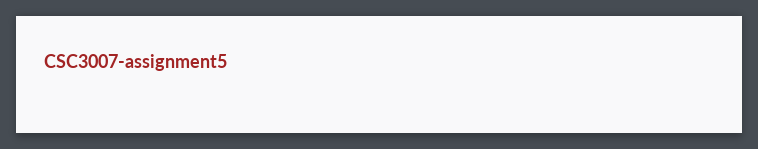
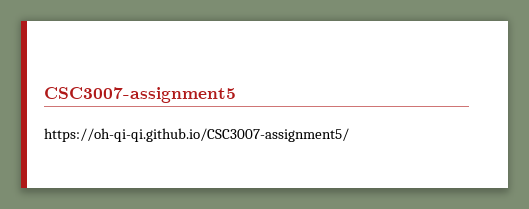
(227, 62) none -> [44,128,349,142] // https://oh-qi-qi.github.io/CSC3007-assignment5/

